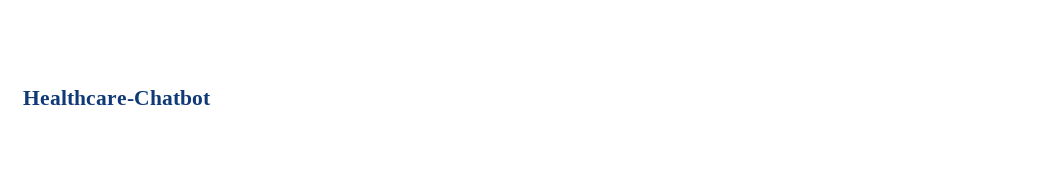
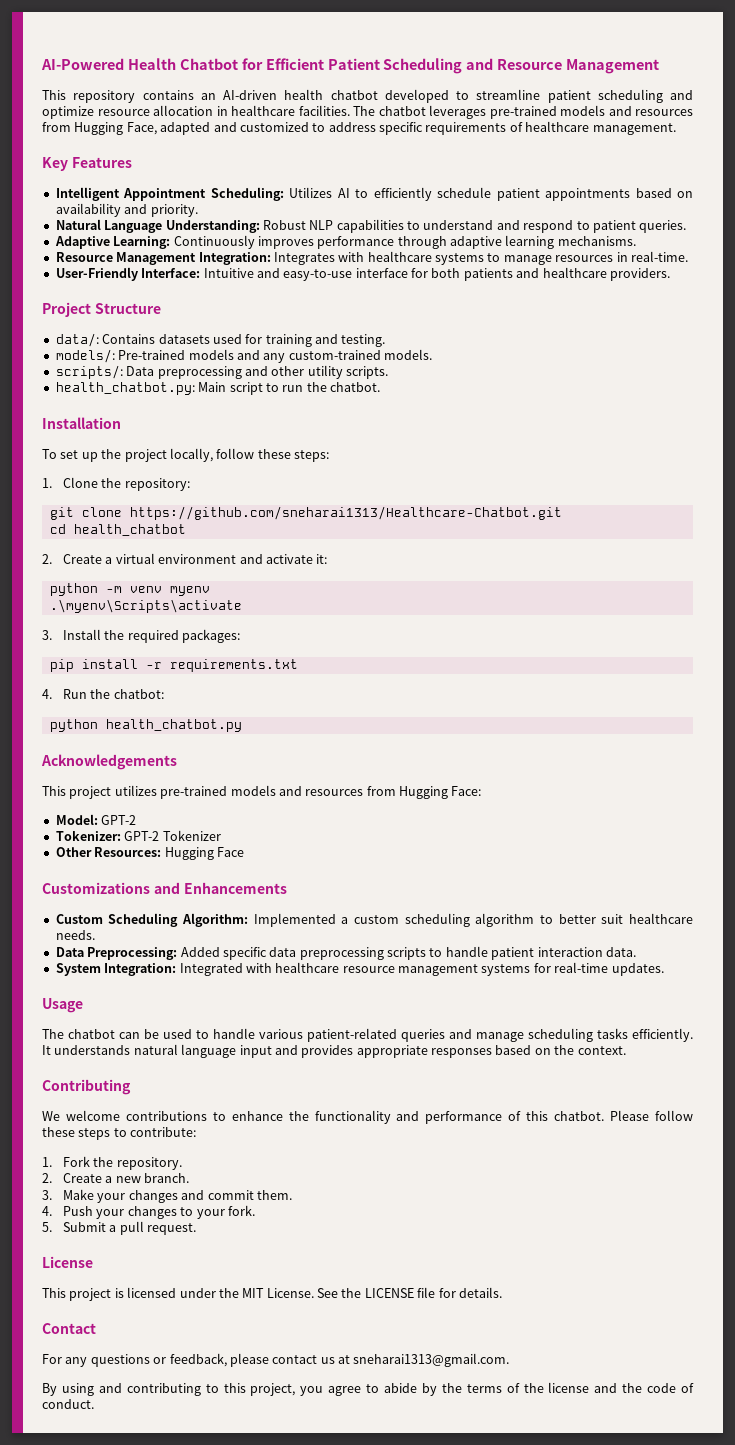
[23,90,211,105] Healthcare-Chatbot -> [41,58,660,74] [42,89,693,103] [42,105,693,119] [42,121,676,135] [42,157,132,171] [55,187,694,201] [55,203,198,217] [55,219,687,233] [54,235,636,249] [55,251,688,265] [55,267,670,281] [42,302,161,317] [55,333,386,347] [55,349,432,363] [55,365,388,379] [55,382,380,395] [42,417,121,429] [42,448,329,462] [42,477,190,491] [49,506,562,520] [49,524,186,536] [42,553,328,564] [49,583,210,596] [49,599,242,613] [42,629,241,643] [49,659,298,672] [42,689,164,699] [49,719,242,732] [41,754,177,770] [42,785,482,799] [55,814,137,825] [55,830,221,841] [55,847,244,860] [42,882,287,894] [55,913,694,927] [55,930,95,940] [55,946,636,960] [55,962,664,976] [42,998,83,1013] [42,1028,693,1042] [42,1044,626,1058] [42,1079,131,1095] [42,1110,693,1124] [42,1127,197,1140] [42,1156,182,1170] [42,1173,190,1183] [42,1189,292,1203] [42,1205,255,1219] [42,1221,197,1235] [42,1256,93,1268] [42,1287,502,1301] [42,1323,96,1334] [42,1353,510,1367] [42,1382,694,1396] [42,1399,94,1409] AI-Powered Health Chatbot for Efficient Patient Scheduling and Resource Management // This repository contains an AI-driven health chatbot developed to streamline patient scheduling and optimize resource allocation in healthcare facilities. The chatbot leverages pre-trained models and resources from Hugging Face, adapted and customized to address specific requirements of healthcare management. // Key Features // Intelligent Appointment Scheduling: Utilizes AI to efficiently schedule patient appointments based on availability and priority. // Natural Language Understanding: Robust NLP capabilities to understand and respond to patient queries. // Adaptive Learning: Continuously improves performance through adaptive learning mechanisms. // Resource Management Integration: Integrates with healthcare systems to manage resources in real-time. // User-Friendly Interface: Intuitive and easy-to-use interface for both patients and healthcare providers. // Project Structure // data/: Contains datasets used for training and testing. // models/: Pre-trained models and any custom-trained models. // scripts/: Data preprocessing and other utility scripts. // health_chatbot.py: Main script to run the chatbot. // Installation // To set up the project locally, follow these steps: // 1. Clone the repository: // git clone https://github.com/sneharai1313/Healthcare-Chatbot.git // cd health_chatbot // 2. Create a virtual environment and activate it: // python -m venv myenv // .\myenv\Scripts\activate // 3. Install the required packages: // pip install -r requirements.txt // 4. Run the chatbot: // python health_chatbot.py // Acknowledgements // This project utilizes pre-trained models and resources from Hugging Face: // Model: GPT-2 // Tokenizer: GPT-2 Tokenizer // Other Resources: Hugging Face // Customizations and Enhancements // Custom Scheduling Algorithm: Implemented a custom scheduling algorithm to better suit healthcare needs. // Data Preprocessing: Added specific data preprocessing scripts to handle patient interaction data. // System Integration: Integrated with healthcare resource management systems for real-time updates. // Usage // The chatbot can be used to handle various patient-related queries and manage scheduling tasks efficiently. It understands natural language input and provides appropriate responses based on the context. // Contributing // We welcome contributions to enhance the functionality and performance of this chatbot. Please follow these steps to contribute: // 1. Fork the repository. // 2. Create a new branch. // 3. Make your changes and commit them. // 4. Push your changes to your fork. // 5. Submit a pull request. // License // This project is licensed under the MIT License. See the LICENSE file for details. // Contact // For any questions or feedback, please contact us at sneharai1313@gmail.com. // By using and contributing to this project, you agree to abide by the terms of the license and the code of conduct.

